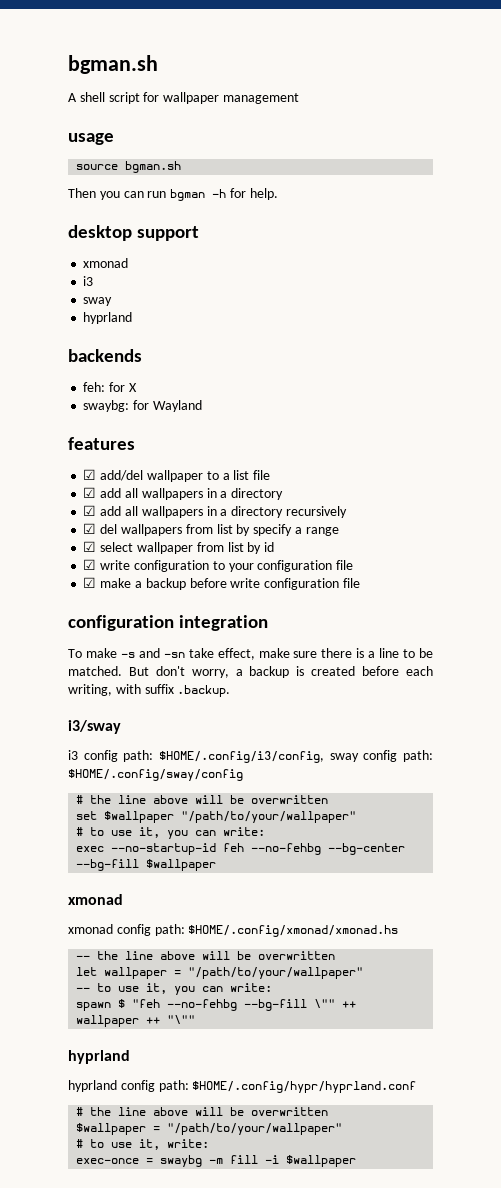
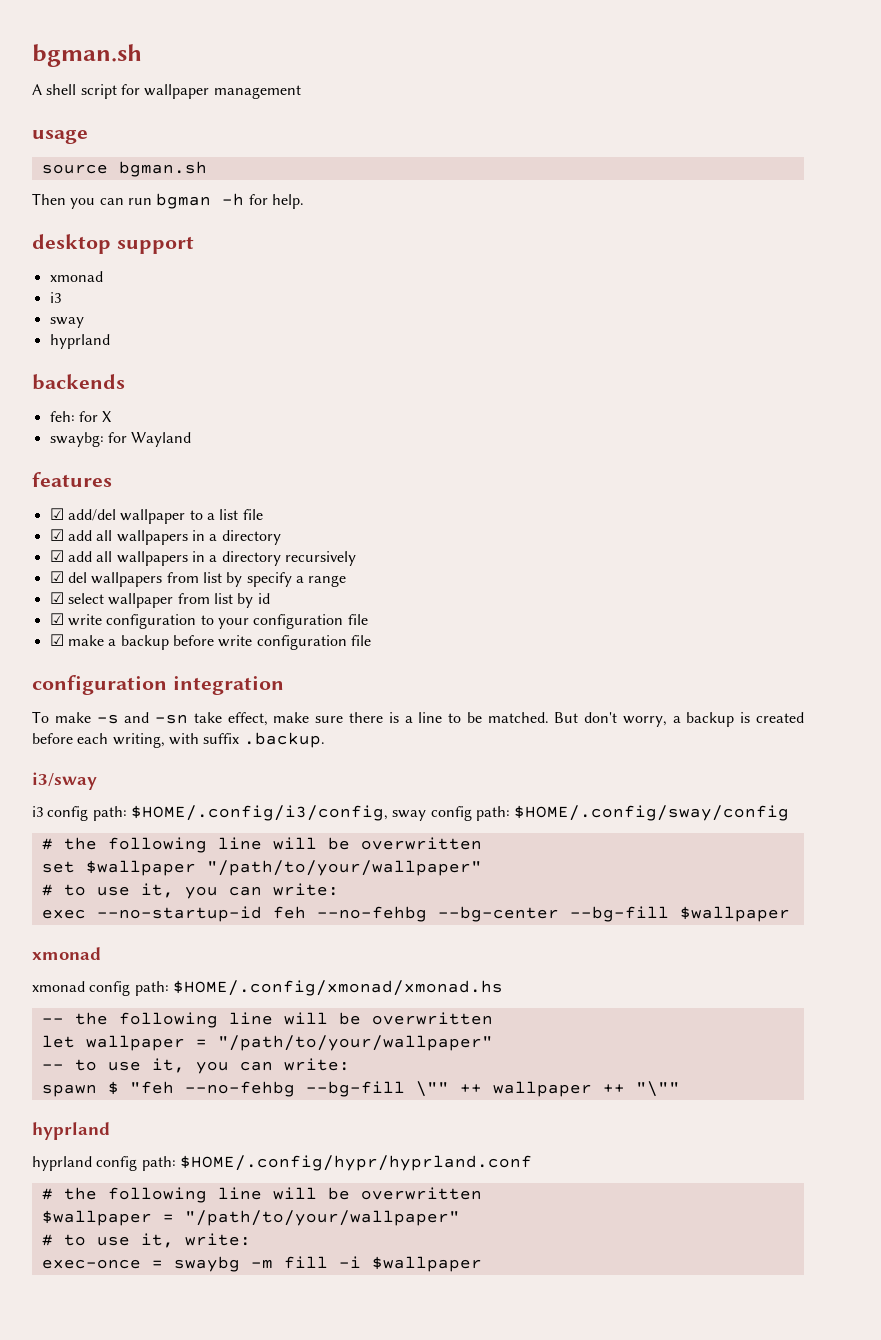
[118,795,189,804] line above -> [107,837,262,853] following line
[125,951,196,960] line above -> [118,1012,273,1028] following line
[118,1107,189,1116] line above -> [107,1187,262,1203] following line

